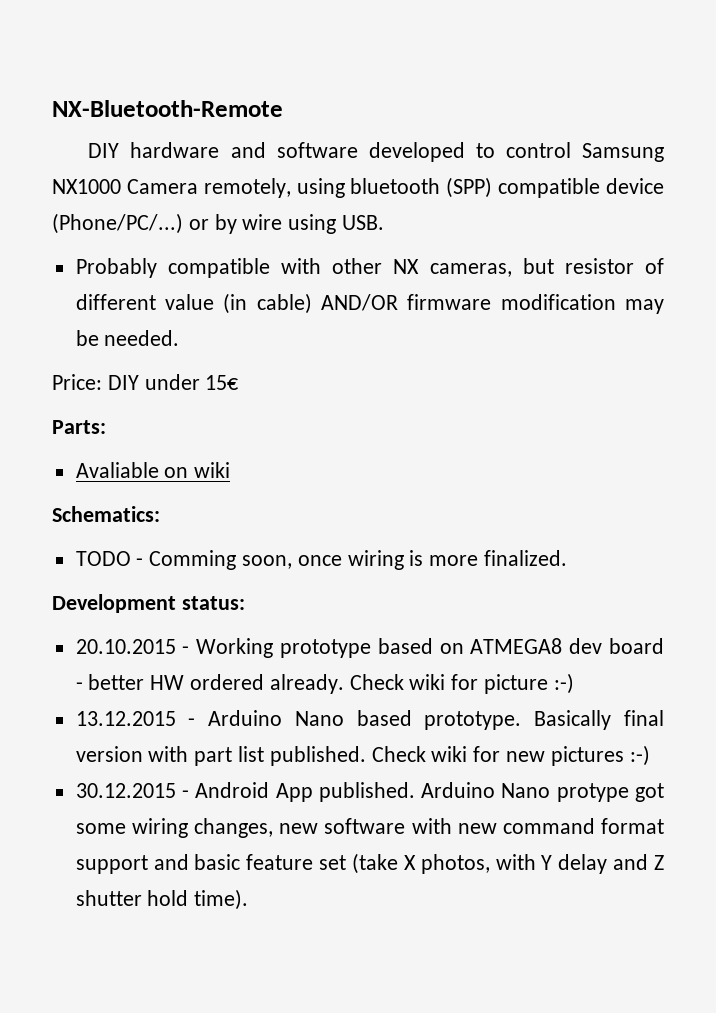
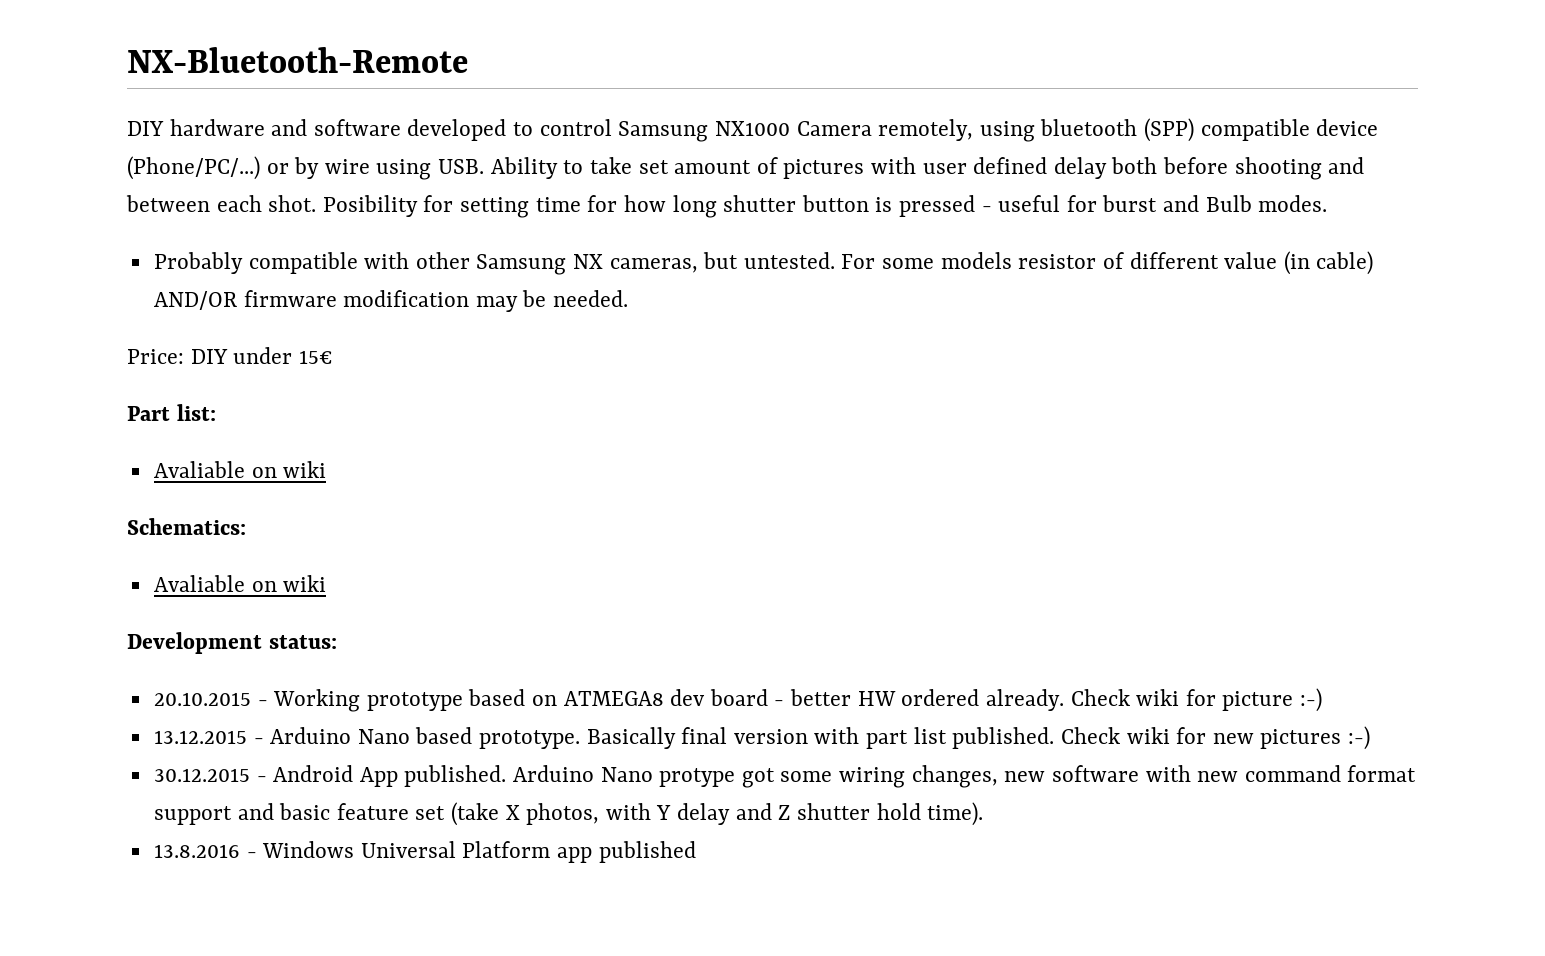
(385, 222) none -> [490,157,1365,180] [126,195,1328,218] Ability to take set amount of pictures with user defined delay both before shooting and between each shot. Posibility for setting time for how long shutter button is pressed - useful for burst and Bulb modes.
(383, 266) none -> [476,254,567,275] Samsung
(554, 266) none -> [743,252,1012,269] untested. For some models
[52,420,106,434] Parts: -> [127,404,216,421] Part list:
[75,550,568,570] TODO - Comming soon, once wiring is more finalized. -> [153,575,327,592] Avaliable on wiki
(249, 899) none -> [153,841,696,863] // 13.8.2016 - Windows Universal Platform app published

